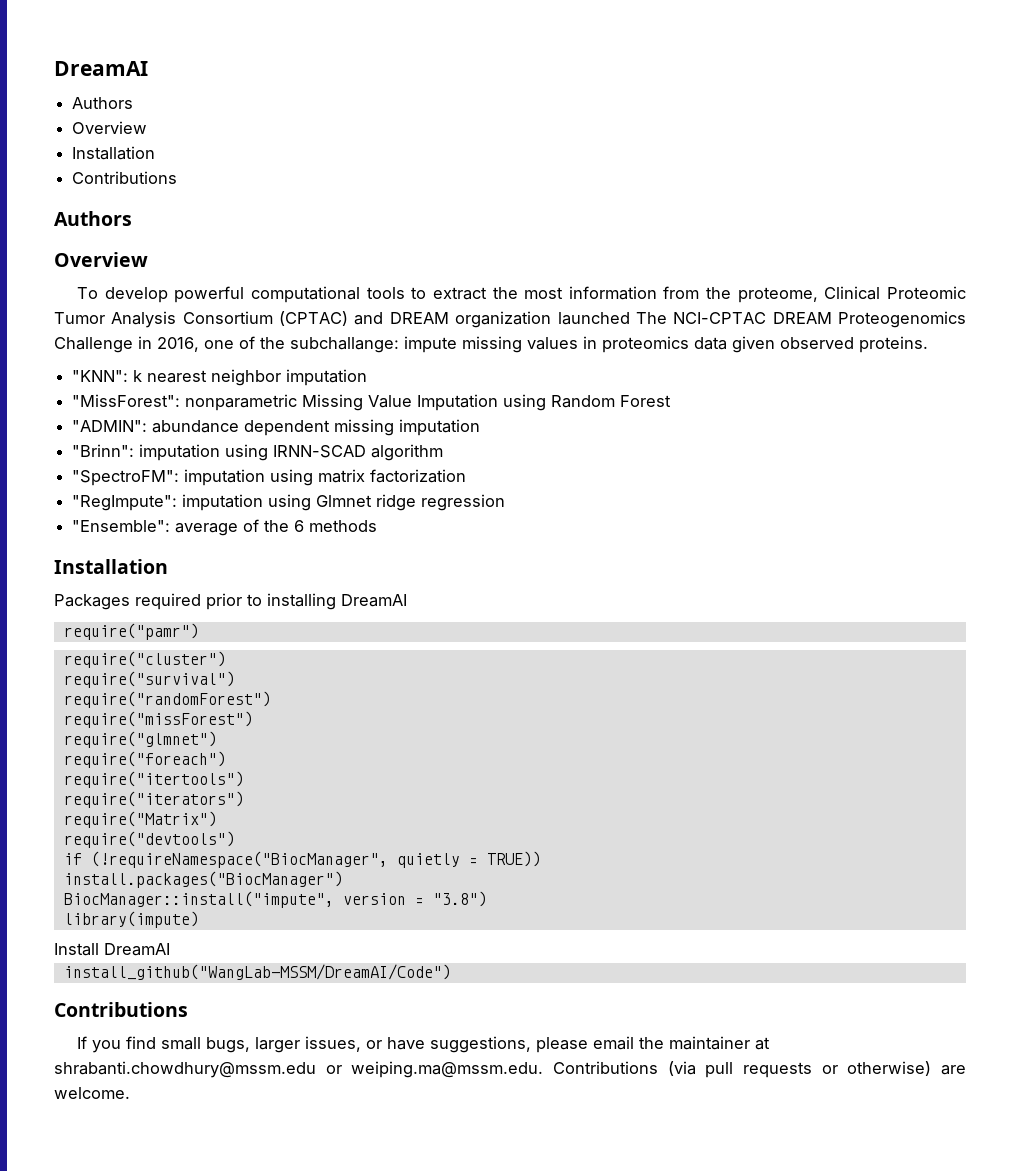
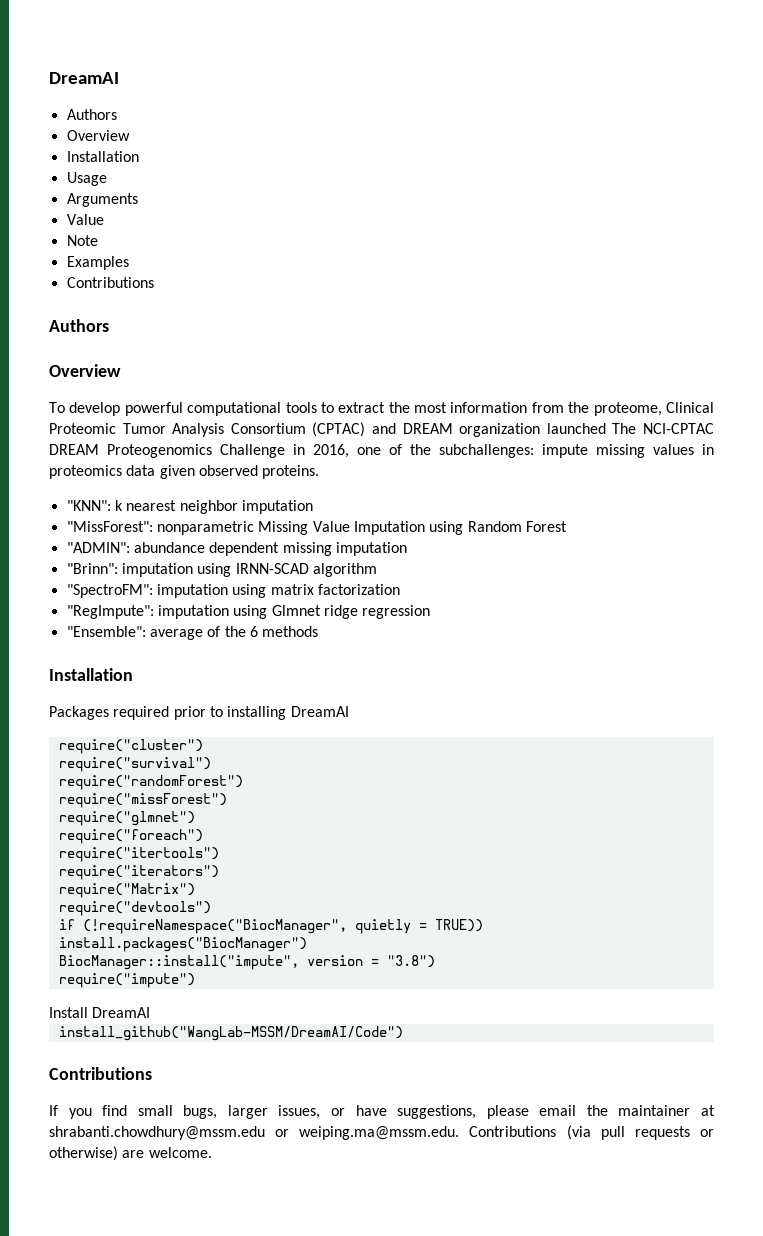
(156, 153) none -> [66,172,107,186] [66,193,138,207] [66,214,104,225] [66,235,98,246] [66,256,129,270] // Usage // Arguments // Value // Note // Examples
[290,337,399,353] subchallange: -> [439,444,534,458] subchallenges:
[63,623,199,640] // require("pamr") -> (349, 711) none
[63,911,199,928] library(impute) -> [58,973,195,988] require("impute")

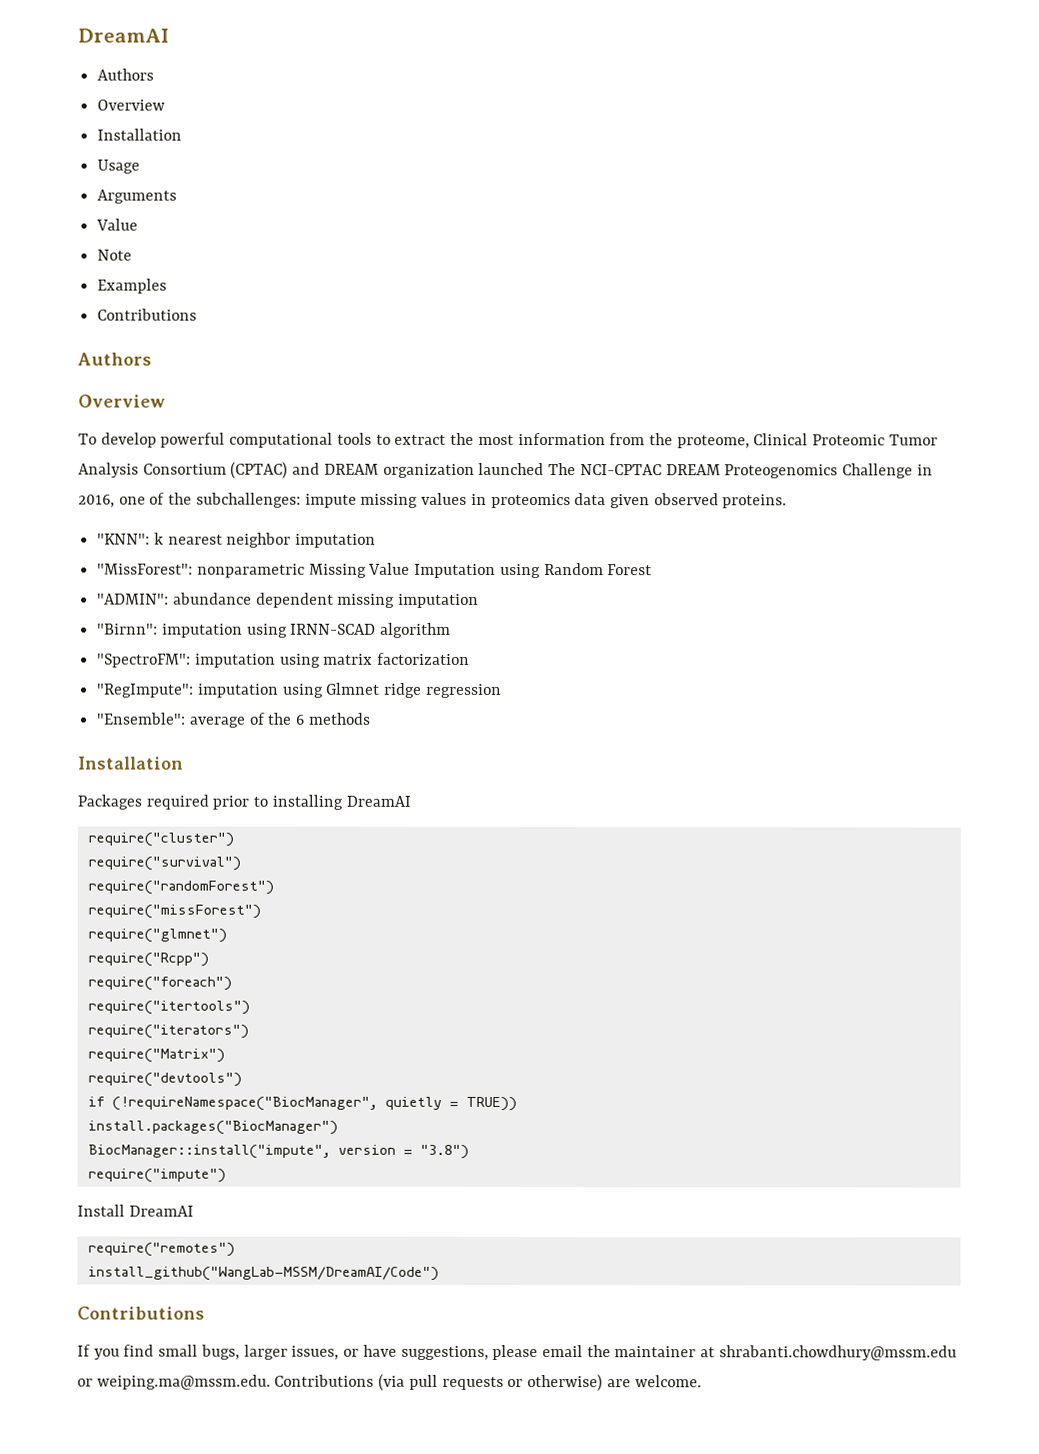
[66,563,118,574] "Brinn": -> [97,623,159,635] "Birnn":
(195, 818) none -> [87,952,209,967] // require("Rcpp")
(151, 1012) none -> [87,1242,235,1257] // require("remotes")

